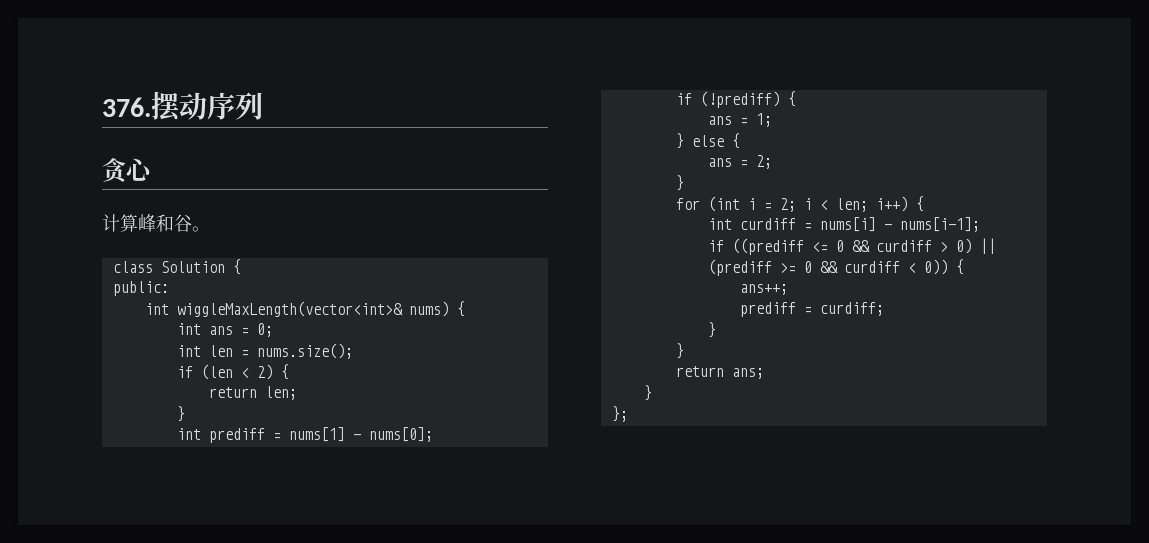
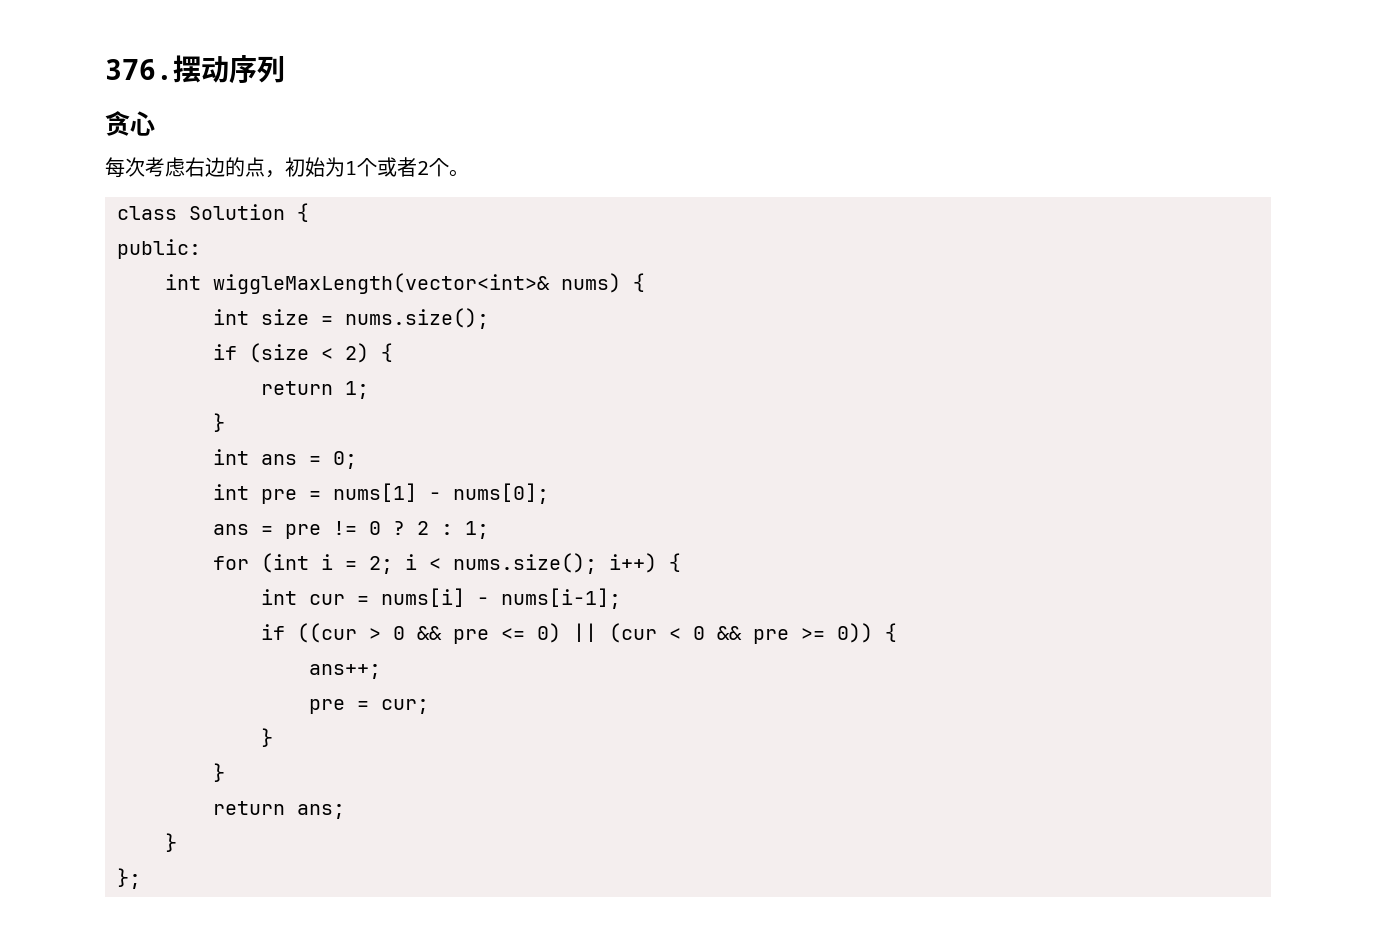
[102,214,192,232] 计算峰和谷 -> [105,157,449,178] 每次考虑右边的点，初始为1个或者2个
(465, 309) none -> [213,308,489,329] [213,343,393,363] [261,381,369,399] [213,413,225,432] // int size = nums.size(); // if (size < 2) { // return 1; // }
[208,343,353,359] [176,364,289,380] [208,386,297,400] [176,406,185,422] [176,428,265,443] len = nums.size(); // if (len < 2) { // return len; // } // int prediff -> [261,489,297,504] pre
[675,91,796,108] [707,113,772,127] [675,133,740,149] [707,155,772,169] [675,175,684,191] // if (!prediff) { // ans = 1; // } else { // ans = 2; // } -> [213,521,489,539] // ans = pre != 0 ? 2 : 1;
[835,198,868,212] len; -> [453,553,597,574] nums.size();
[739,218,796,230] curdiff -> [309,594,345,605] cur
[731,238,996,255] [707,259,916,276] ((prediff <= 0 && curdiff > 0) || (prediff >= 0 && curdiff < -> [297,623,825,644] ((cur > 0 && pre <= 0) || (cur < 0 && pre >=
[739,302,884,317] prediff = curdiff; -> [309,699,429,714] pre = cur;

